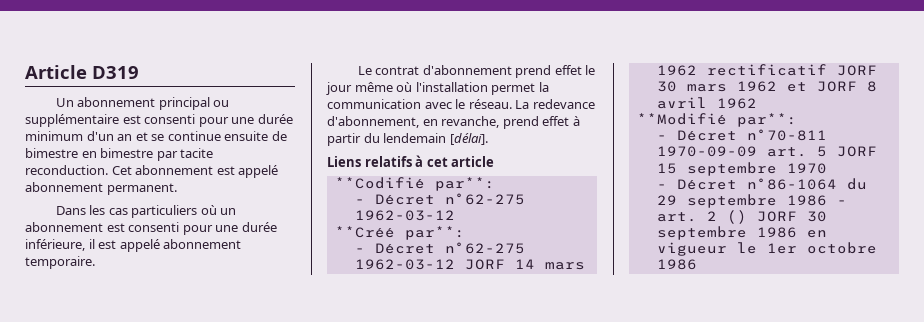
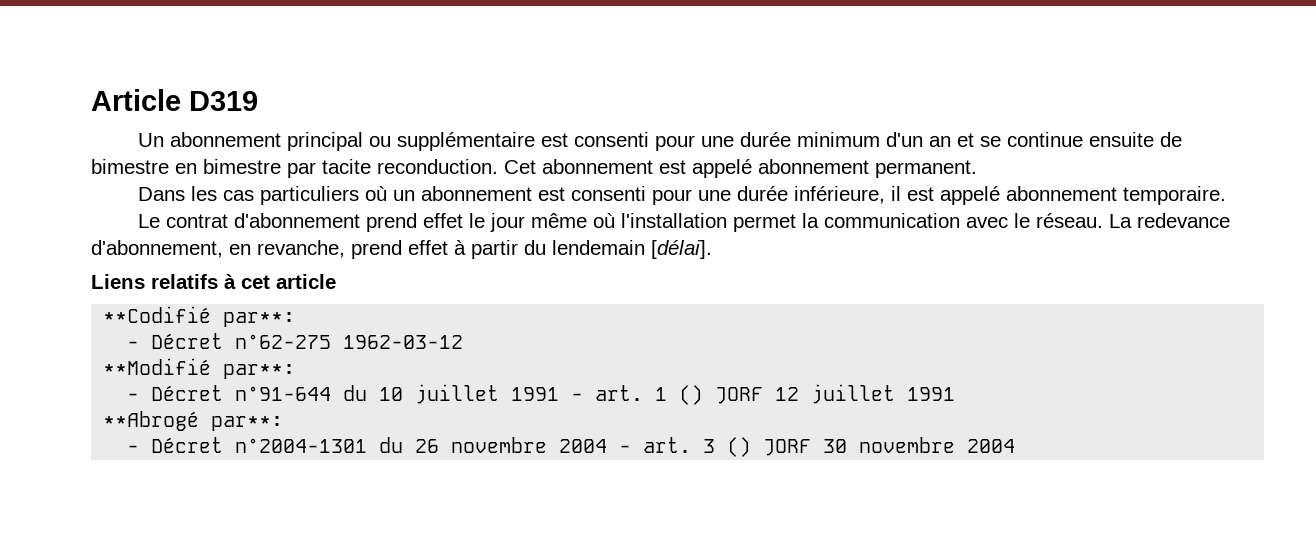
[334,226,465,240] [354,242,525,254] [354,259,585,270] [656,64,877,76] [656,81,877,92] [656,97,757,109] [636,113,797,127] [656,129,827,141] [656,146,877,157] [656,162,827,176] [656,178,867,190] [656,194,847,208] [656,211,717,222] **Créé par**: // - Décret n°62-275 1962-03-12 JORF 14 mars 1962 rectificatif JORF 30 mars 1962 et JORF 8 avril 1962 // **Modifié par**: // - Décret n°70-811 1970-09-09 art. 5 JORF 15 septembre 1970 // - Décret n°86-1064 du 29 septembre 1986 - art. 2 -> [103,358,296,379] [127,384,956,405] [103,411,284,431] [127,437,716,453] **Modifié par**: // - Décret n°91-644 du 10 juillet 1991 - art. 1 () JORF 12 juillet 1991 // **Abrogé par**: // - Décret n°2004-1301 du 26 novembre 2004 - art. 3
[656,226,827,240] [656,242,877,256] [656,259,697,270] septembre 1986 en vigueur le 1er octobre 1986 -> [859,437,1016,453] novembre 2004

